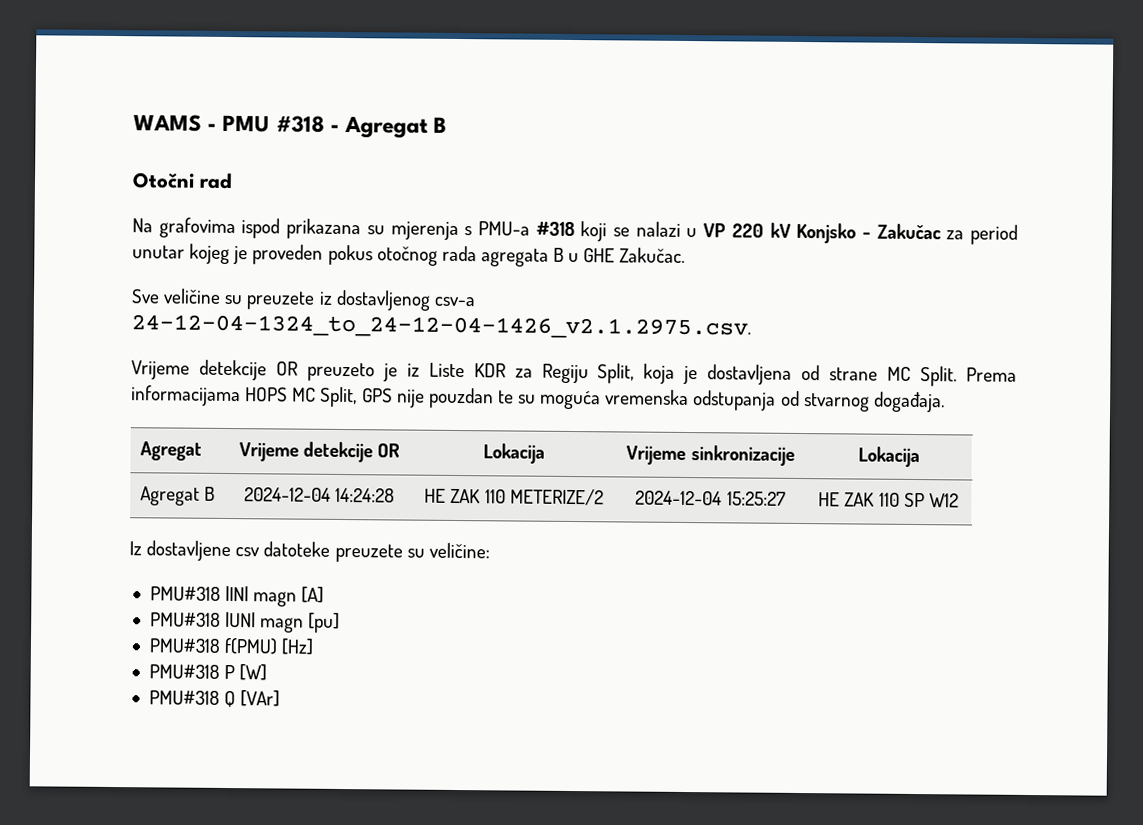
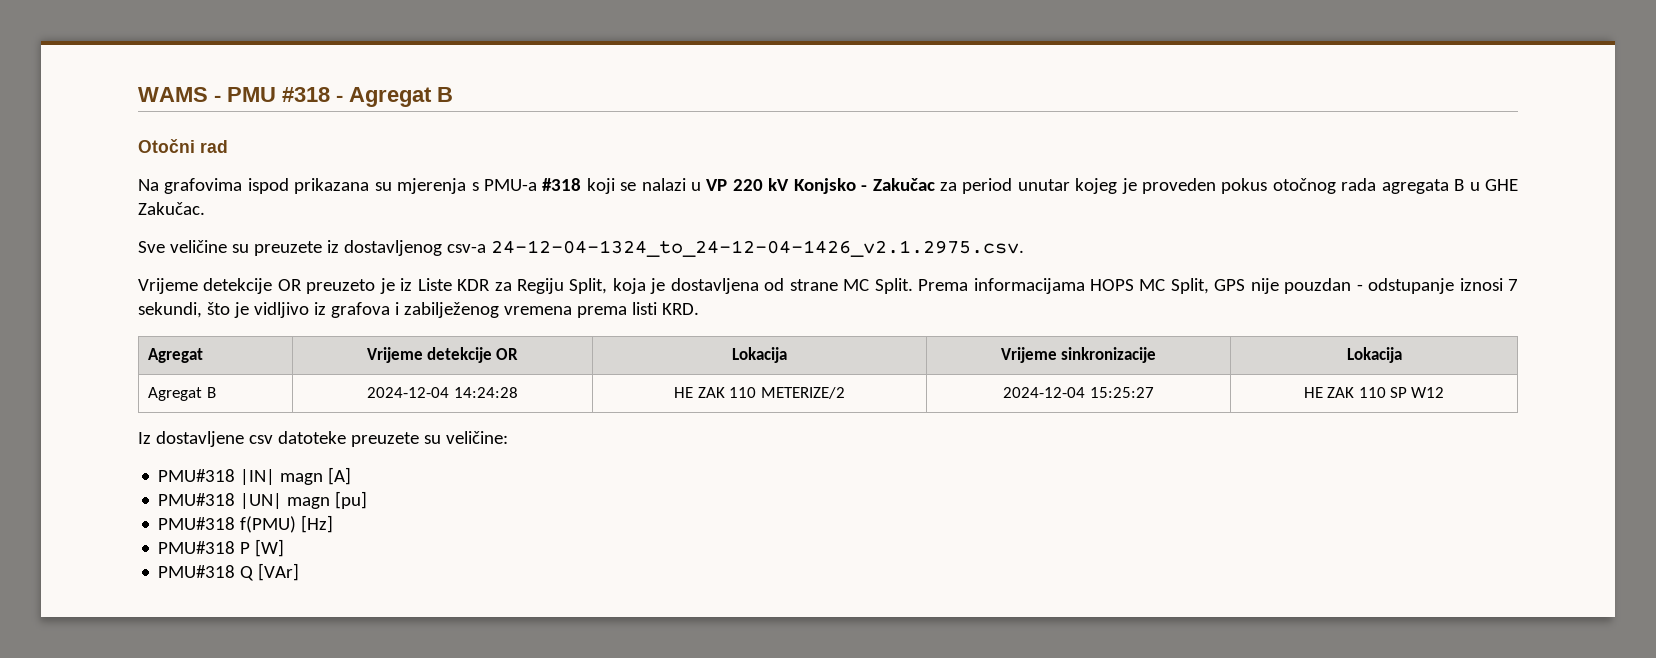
[497,389,945,413] te su moguća vremenska odstupanja od stvarnog događaja. -> [1356,278,1519,294] [138,302,699,318] - odstupanje iznosi 7 sekundi, što je vidljivo iz grafova i zabilježenog vremena prema listi KRD.

